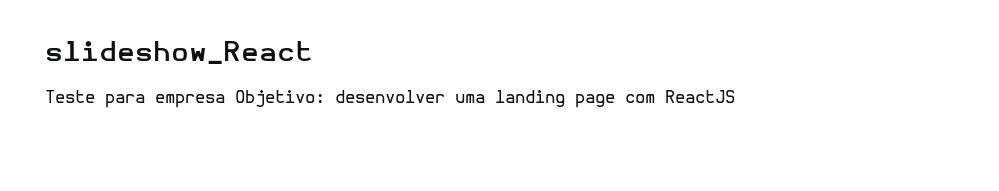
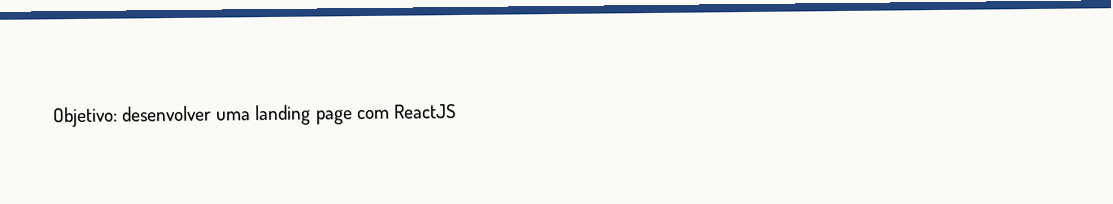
[45,41,313,64] [45,90,225,108] slideshow_React // Teste para empresa -> (53, 117) none

